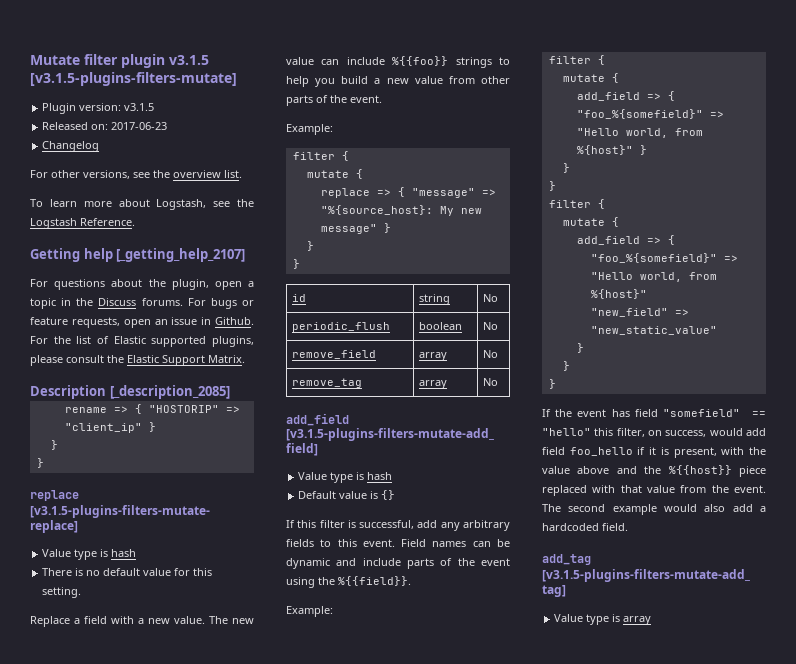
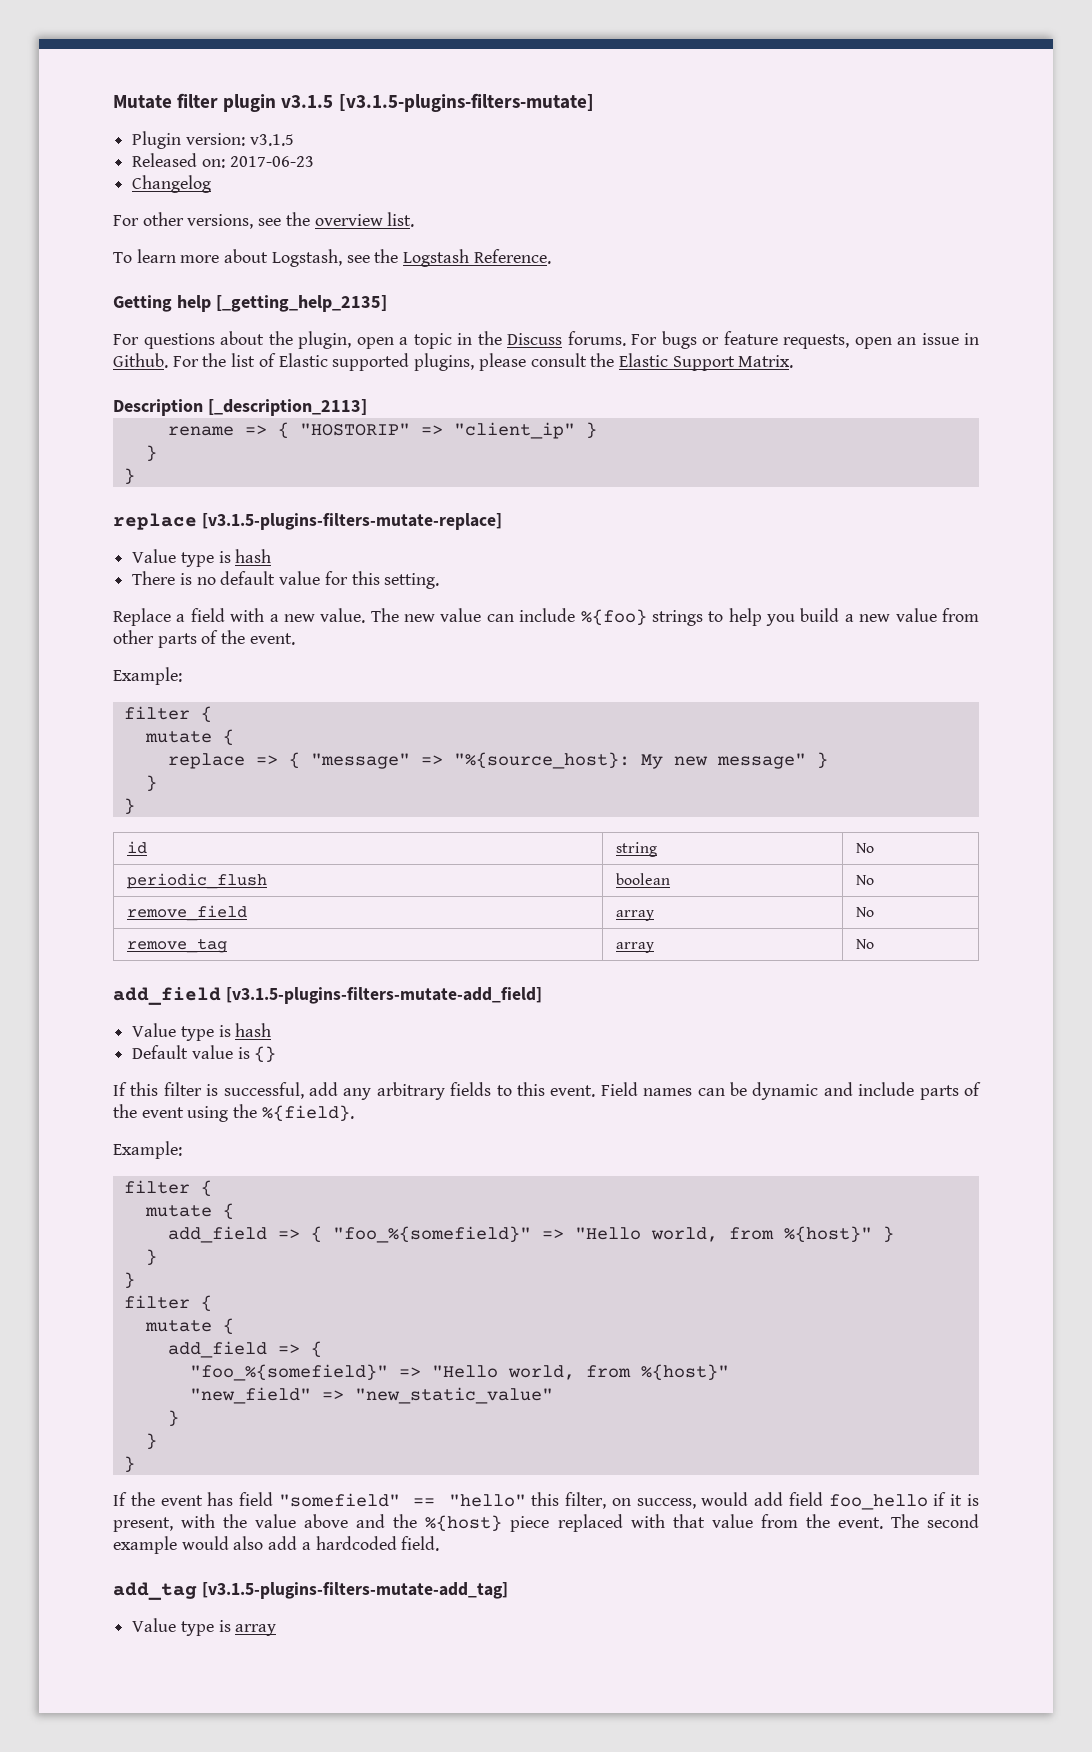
[116,248,246,262] [_getting_help_2107] -> [215,295,387,312] [_getting_help_2135]
[109,385,230,399] [_description_2085] -> [207,399,367,416] [_description_2113]
[392,56,449,66] %{{foo}} -> [580,609,647,626] %{foo}
[338,576,411,586] %{{field}}. -> [261,1105,354,1122] %{field}.
[668,465,732,475] %{{host}} -> [425,1515,503,1532] %{host}

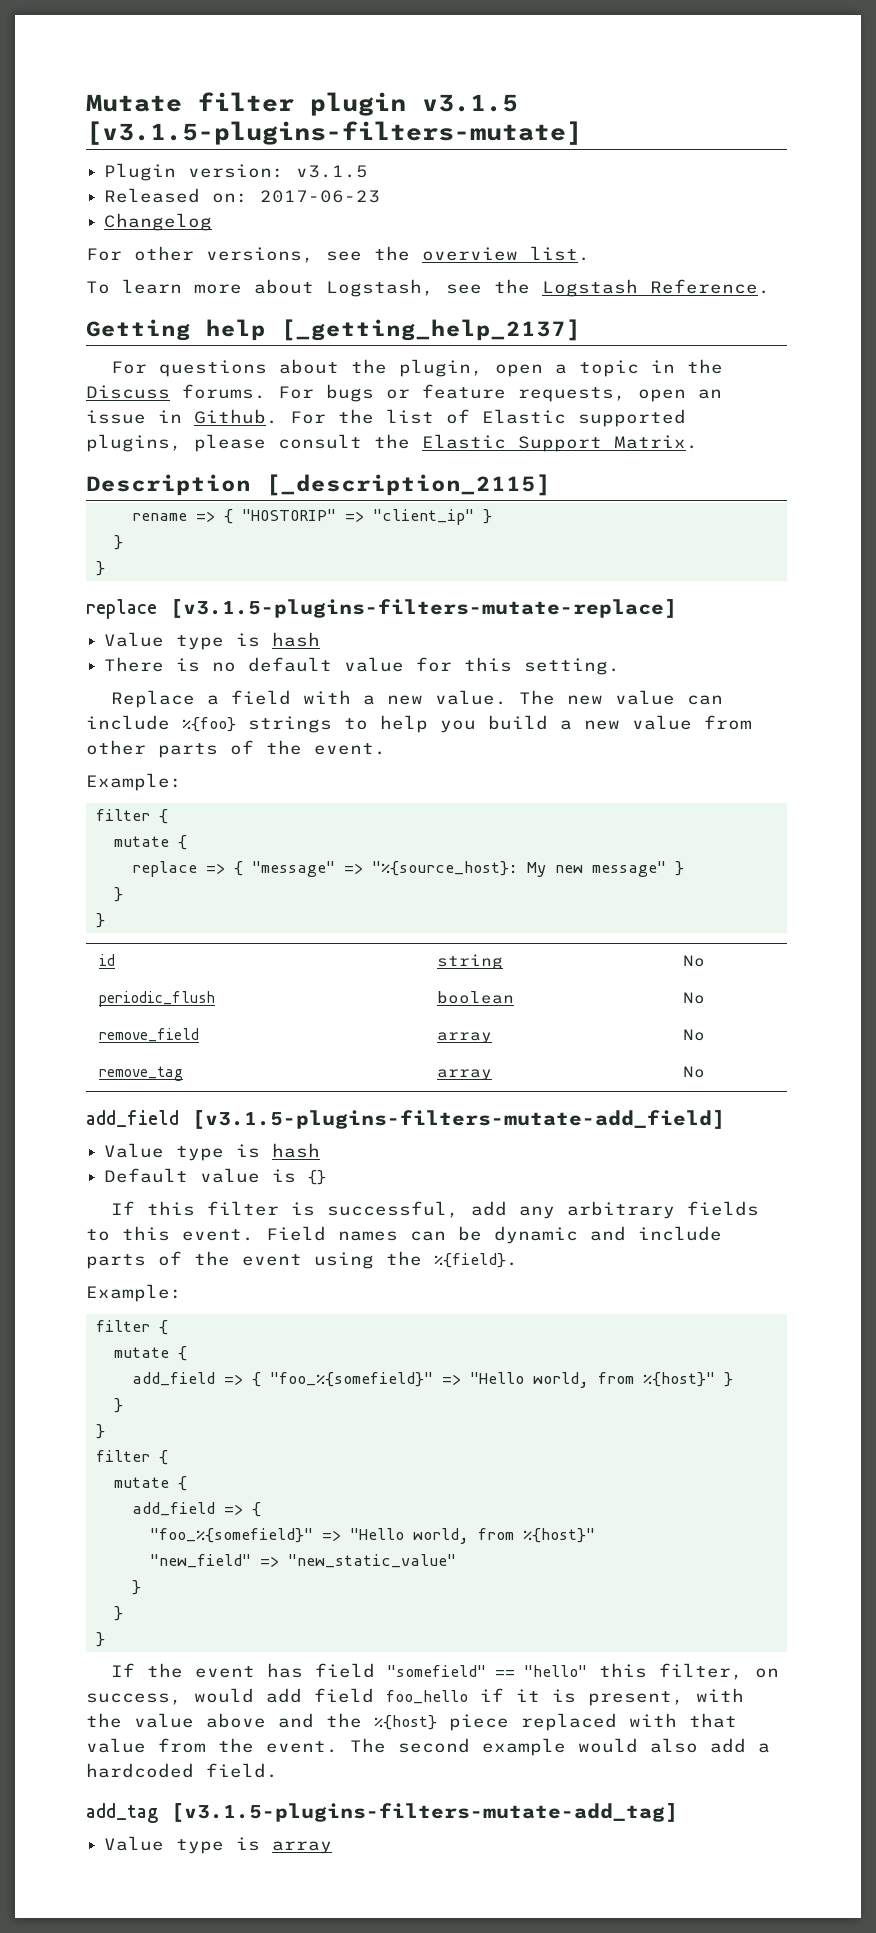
[215,295,387,312] [_getting_help_2135] -> [281,319,581,341] [_getting_help_2137]
[207,399,367,416] [_description_2113] -> [266,474,551,496] [_description_2115]

